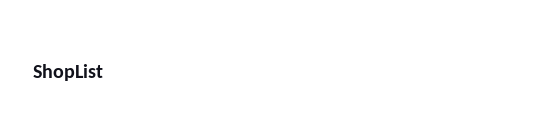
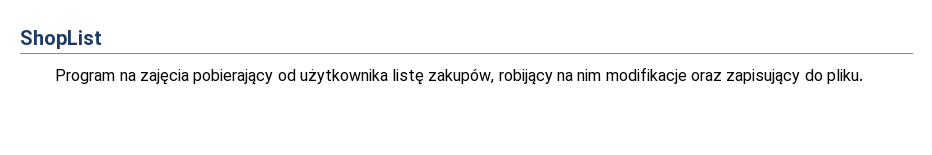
(103, 72) none -> [55,67,864,85] // Program na zajęcia pobierający od użytkownika listę zakupów, robijący na nim modifikacje oraz zapisujący do pliku.

